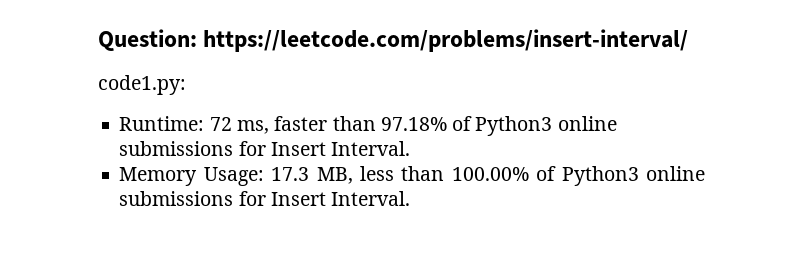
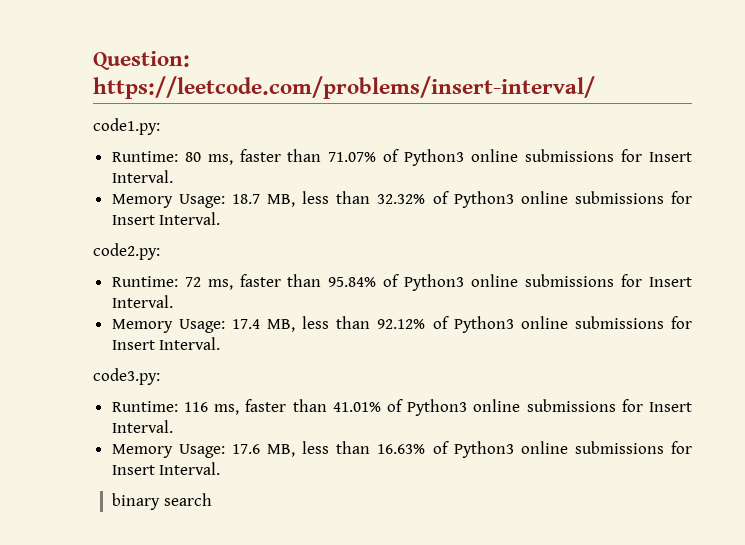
[209,116,617,136] [119,141,411,156] [119,166,705,186] [119,191,411,206] 72 ms, faster than 97.18% of Python3 online submissions for Insert Interval. // Memory Usage: 17.3 MB, less than 100.00% of Python3 online submissions for Insert Interval. -> [184,149,692,166] [111,170,173,183] [111,191,693,208] [111,212,221,225] [93,243,160,260] [111,274,692,291] [111,295,173,308] [111,316,693,333] [111,337,221,350] [93,368,160,385] [111,399,692,416] [111,420,173,433] [111,441,693,458] [111,462,221,475] [112,493,212,510] 80 ms, faster than 71.07% of Python3 online submissions for Insert Interval. // Memory Usage: 18.7 MB, less than 32.32% of Python3 online submissions for Insert Interval. // code2.py: // Runtime: 72 ms, faster than 95.84% of Python3 online submissions for Insert Interval. // Memory Usage: 17.4 MB, less than 92.12% of Python3 online submissions for Insert Interval. // code3.py: // Runtime: 116 ms, faster than 41.01% of Python3 online submissions for Insert Interval. // Memory Usage: 17.6 MB, less than 16.63% of Python3 online submissions for Insert Interval. // binary search

